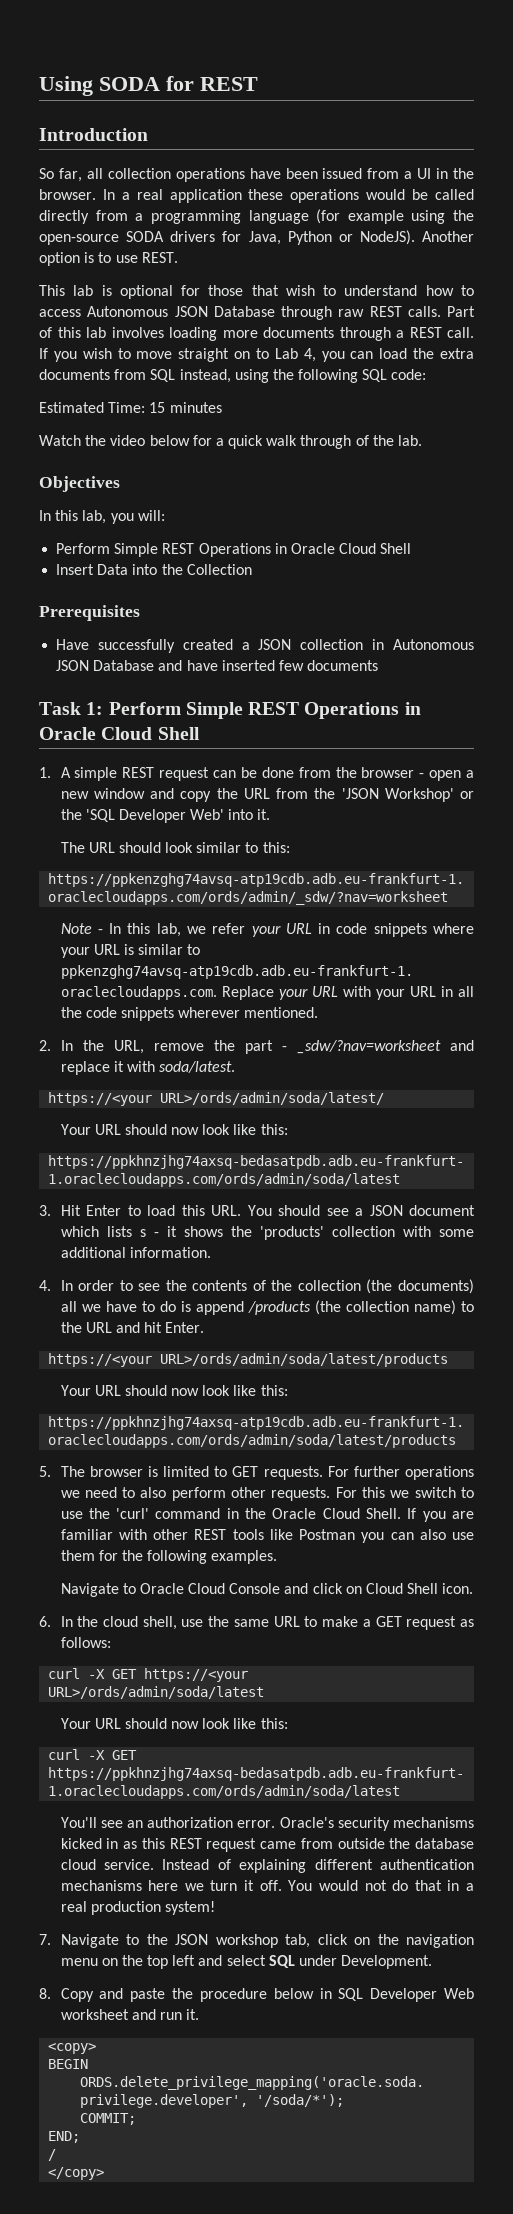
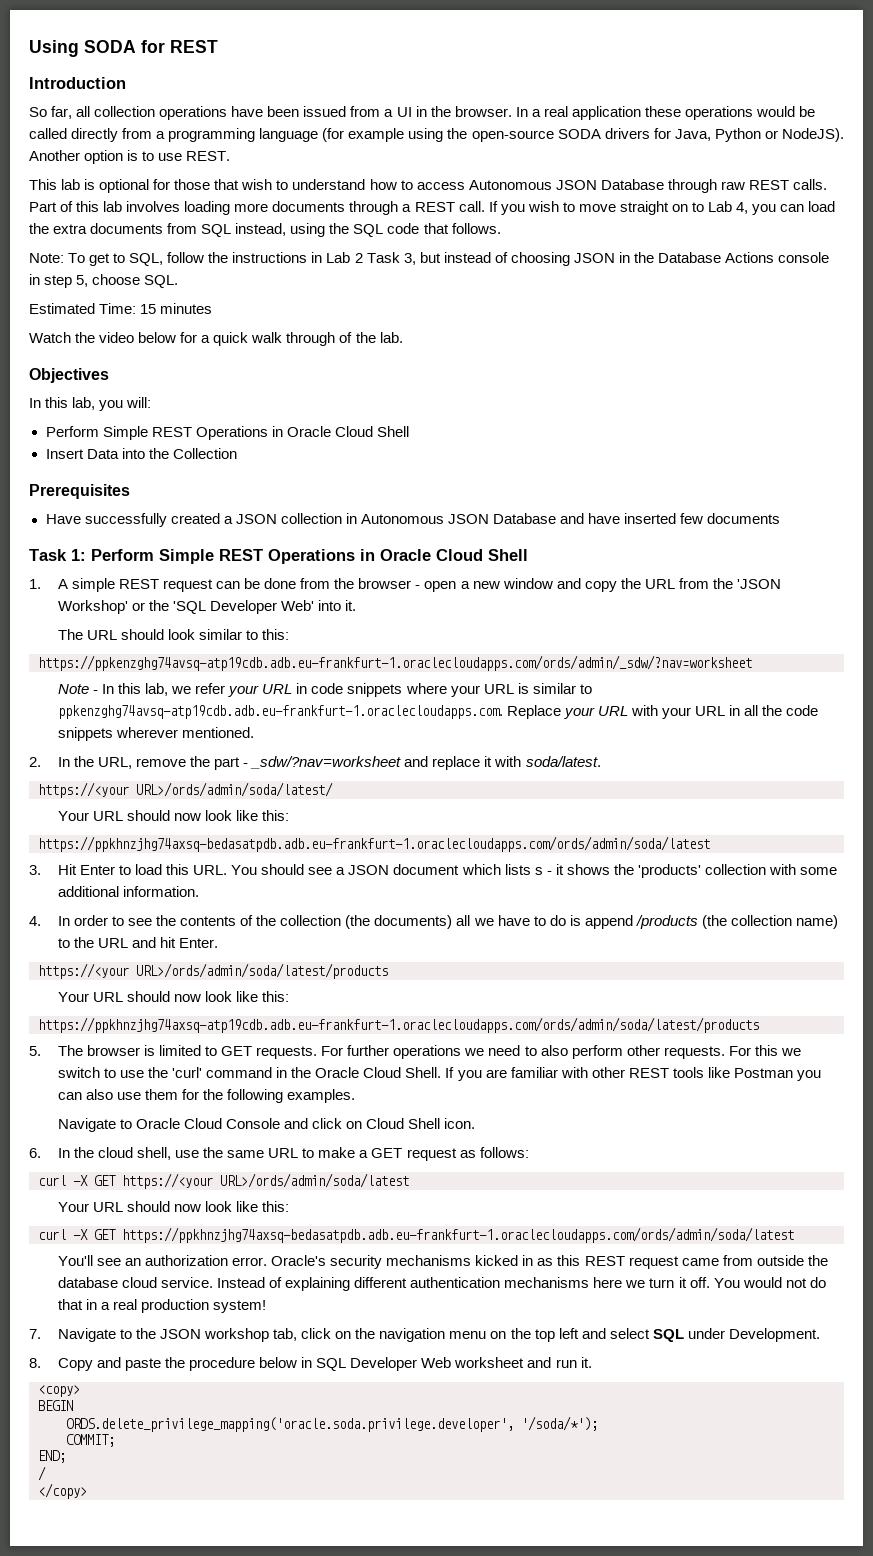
[298,369,427,383] following SQL code: -> [353,223,501,237] [29,252,830,266] [29,274,179,288] SQL code that follows. // Note: To get to SQL, follow the instructions in Lab 2 Task 3, but instead of choosing JSON in the Database Actions console in step 5, choose SQL.

